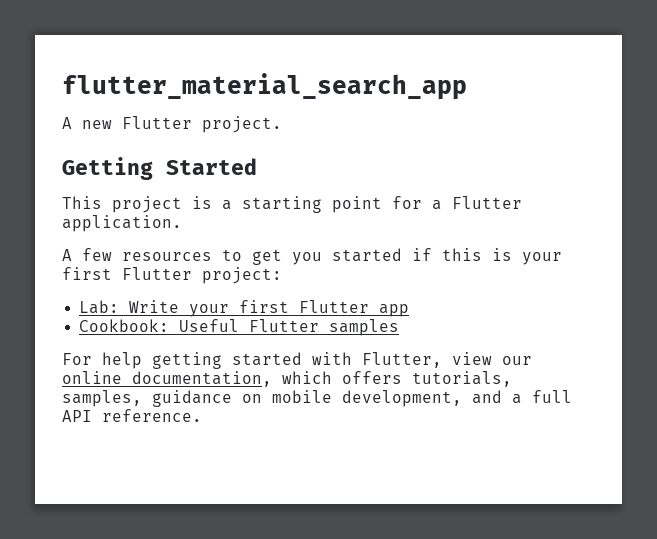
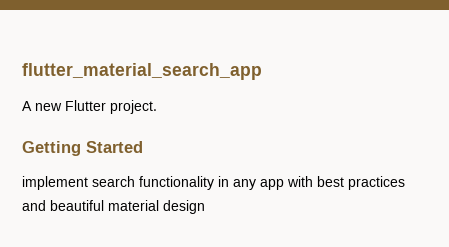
[62,196,522,213] [62,215,182,232] [62,248,562,265] [62,267,282,284] [79,300,410,317] [79,319,400,336] [62,352,532,369] [62,371,512,387] [62,390,572,407] [62,409,202,422] This project is a starting point for a Flutter application. // A few resources to get you started if this is your first Flutter project: // Lab: Write your first Flutter app // Cookbook: Useful Flutter samples // For help getting started with Flutter, view our online documentation, which offers tutorials, samples, guidance on mobile development, and a full API reference. -> [22,176,405,190] [22,200,205,214] implement search functionality in any app with best practices and beautiful material design

